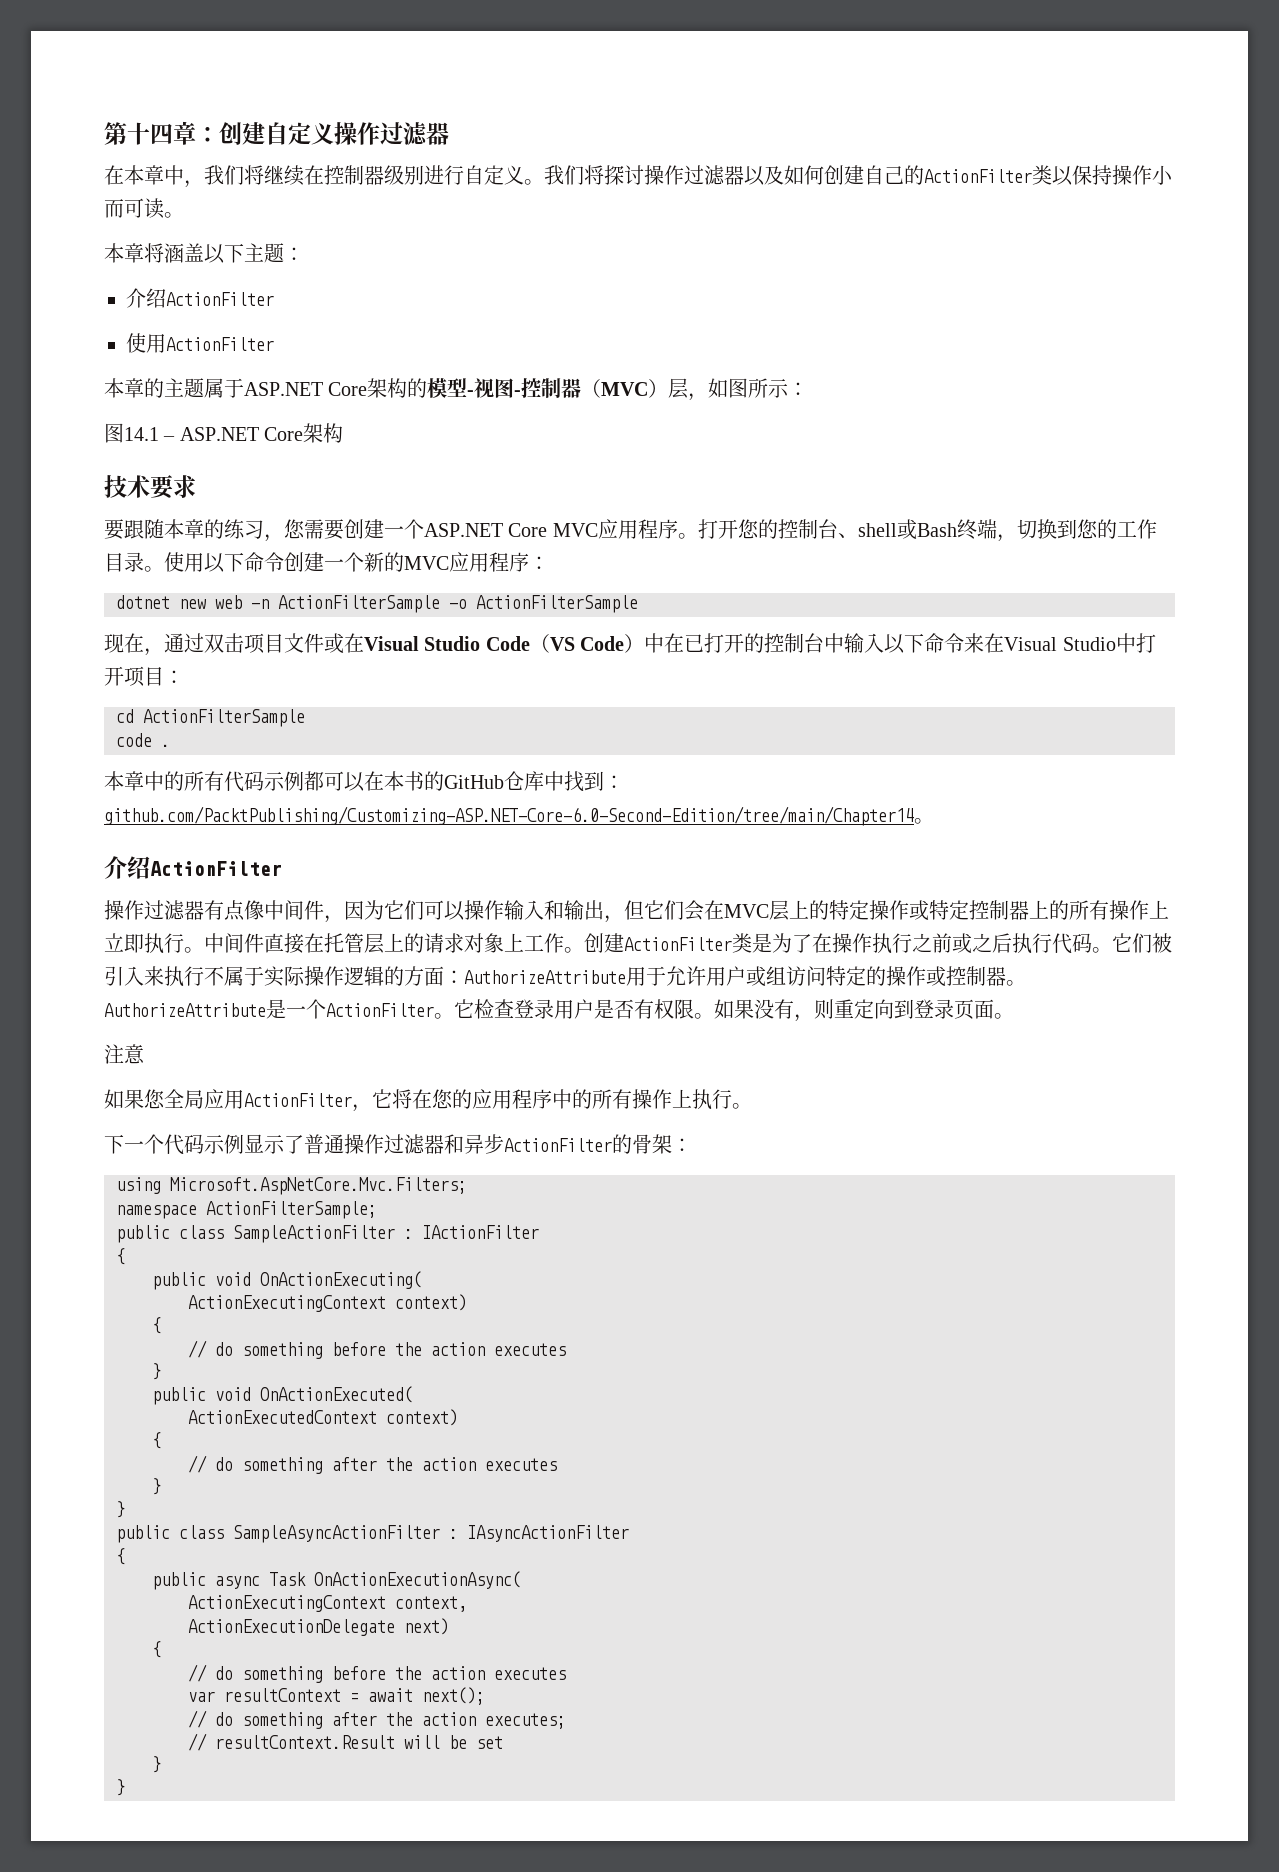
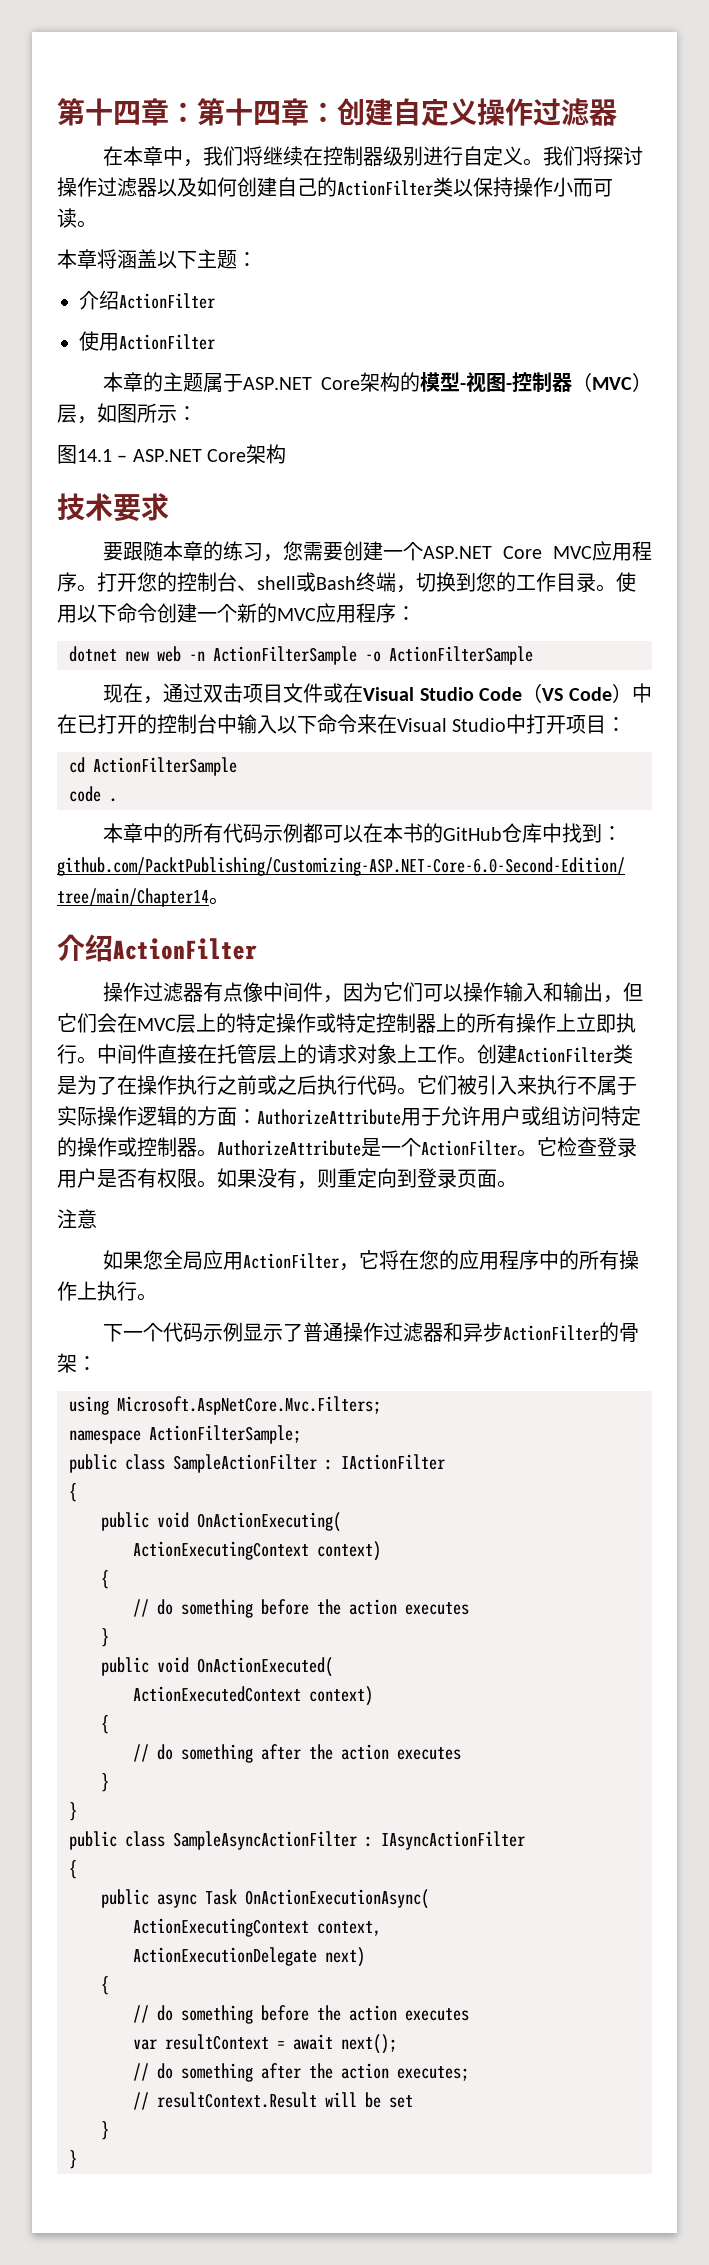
[104,121,219,145] 第十四章： -> [57,98,337,126] 第十四章：第十四章：

